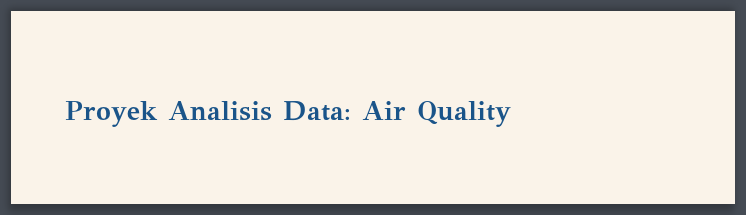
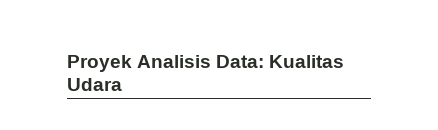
[362,101,511,127] Air Quality -> [269,55,345,68] [67,78,122,91] Kualitas Udara

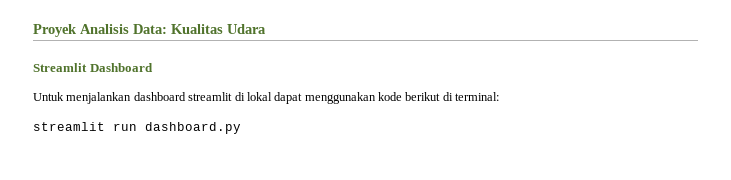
(122, 84) none -> [33,63,153,72] [33,92,500,104] [33,122,241,134] // Streamlit Dashboard // Untuk menjalankan dashboard streamlit di lokal dapat menggunakan kode berikut di terminal: // streamlit run dashboard.py

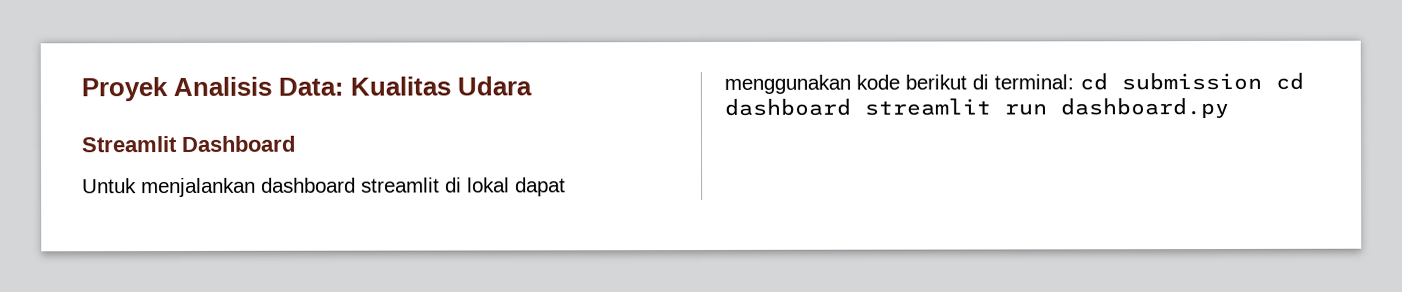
(500, 96) // -> [1079,72,1304,91] [724,98,851,116] cd submission cd dashboard

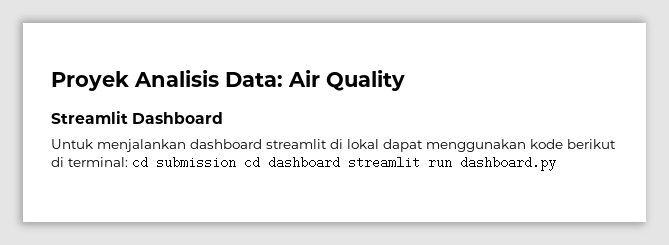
[350,76,533,96] Kualitas Udara -> [288,70,405,91] Air Quality

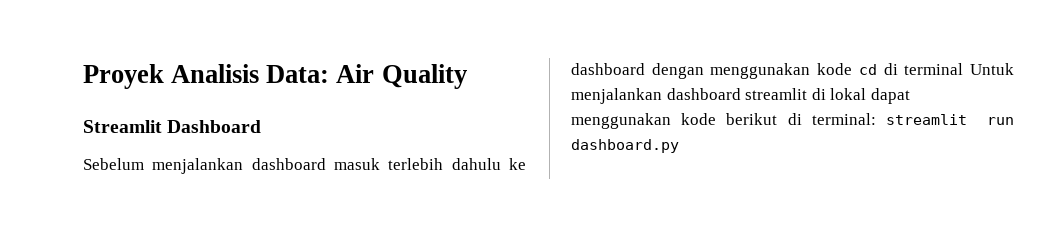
(224, 118) none -> [83,158,526,174] [571,63,964,79] Sebelum menjalankan dashboard masuk terlebih dahulu ke dashboard dengan menggunakan kode cd di terminal
[132,156,340,169] cd submission cd dashboard -> (876, 119) none

